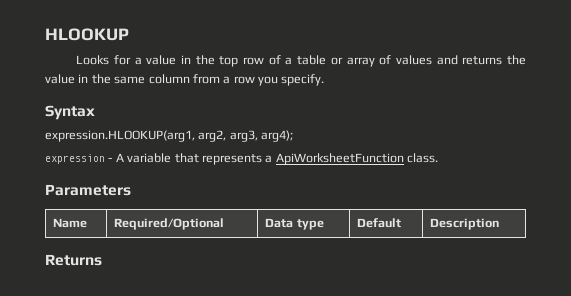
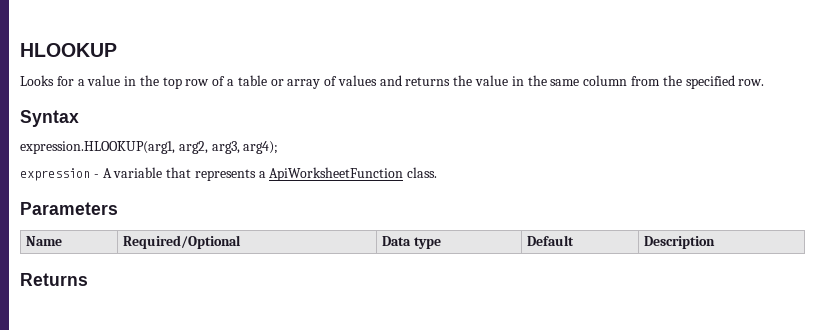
[223,74,325,86] a row you specify. -> [662,75,765,89] the specified row.

